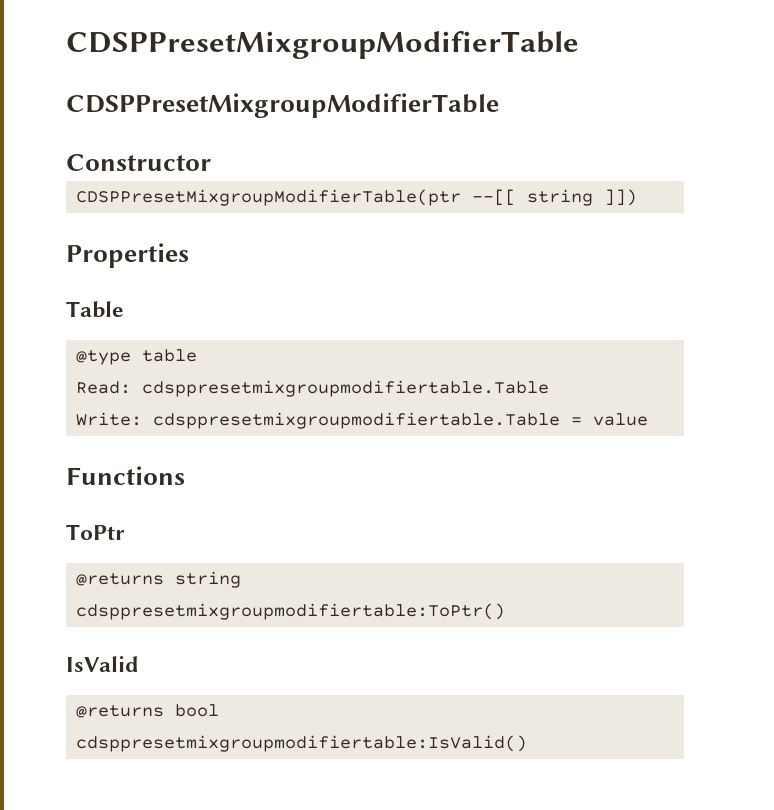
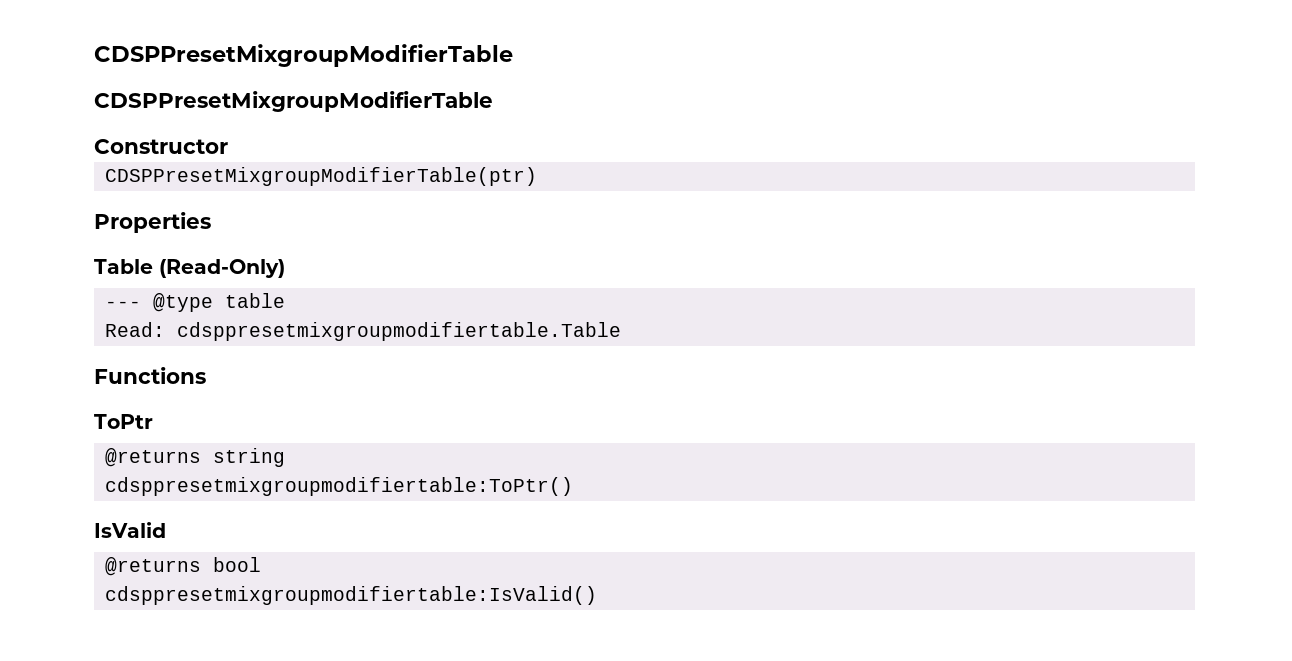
[76,189,638,206] CDSPPresetMixgroupModifierTable(ptr --[[ string ]]) -> [105,167,538,186] CDSPPresetMixgroupModifierTable(ptr)
(124, 309) // -> [159,259,285,278] [105,301,142,308] (Read-Only) // ---
[76,412,649,429] // Write: cdsppresetmixgroupmodifiertable.Table = value -> (622, 331) none

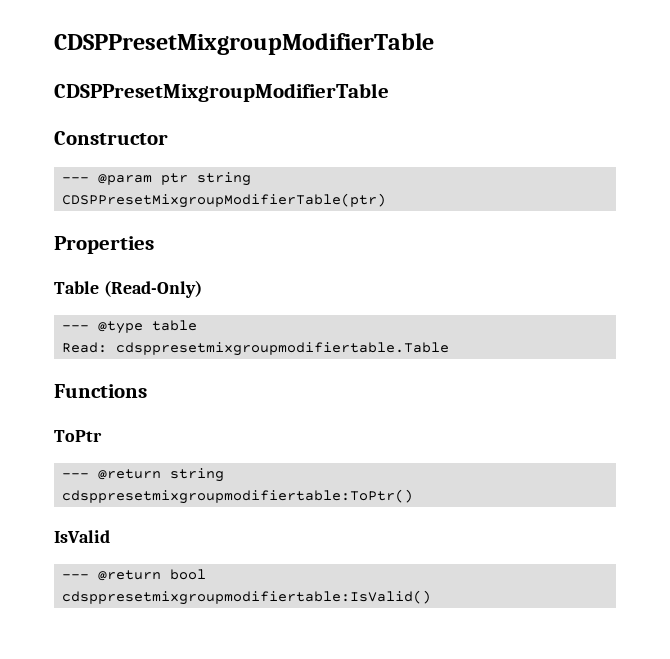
(228, 146) none -> [61,172,251,186] // --- @param ptr string
[105,448,202,467] @returns -> [61,469,161,480] --- @return
[105,557,202,576] @returns -> [61,570,161,581] --- @return

